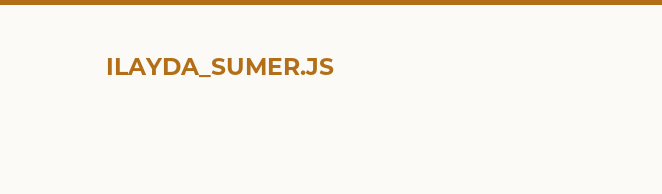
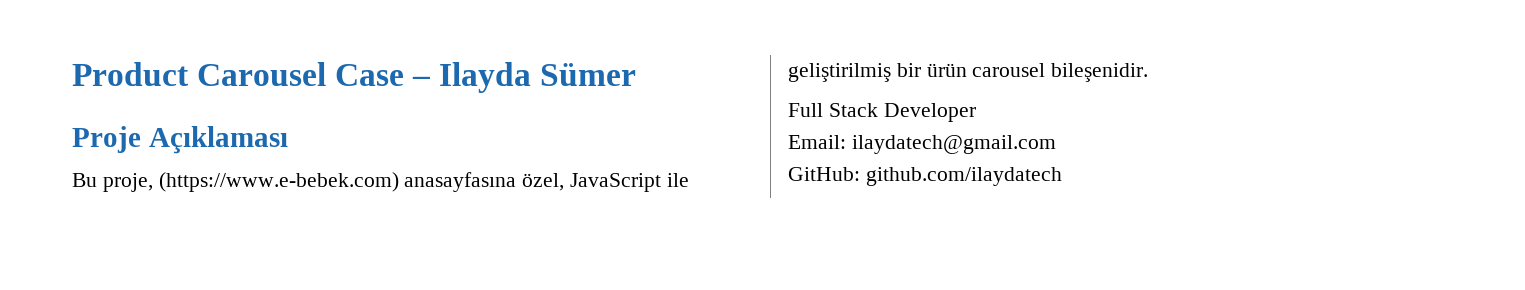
[106,58,334,78] ILAYDA_SUMER.JS -> [72,62,637,93] [72,126,288,154] [72,172,689,192] [788,63,1149,82] [788,103,976,122] [788,135,1056,154] [788,167,1062,186] Product Carousel Case – Ilayda Sümer // Proje Açıklaması // Bu proje, (https://www.e-bebek.com) anasayfasına özel, JavaScript ile geliştirilmiş bir ürün carousel bileşenidir. // Full Stack Developer // Email: ilaydatech@gmail.com // GitHub: github.com/ilaydatech

